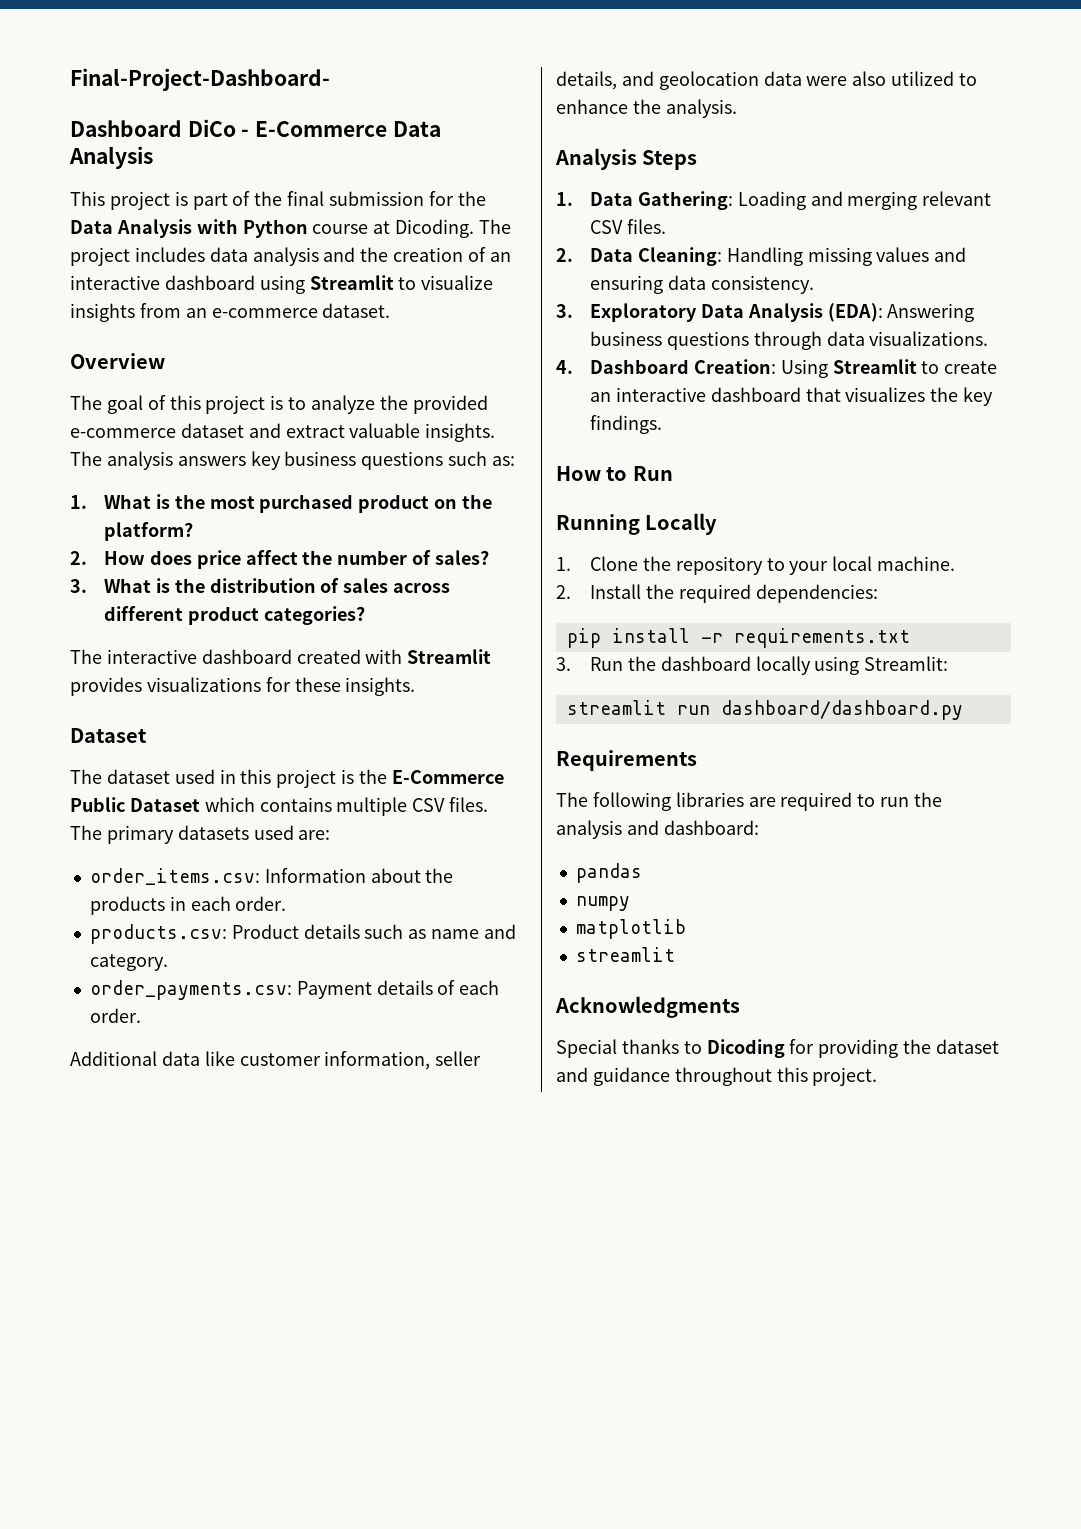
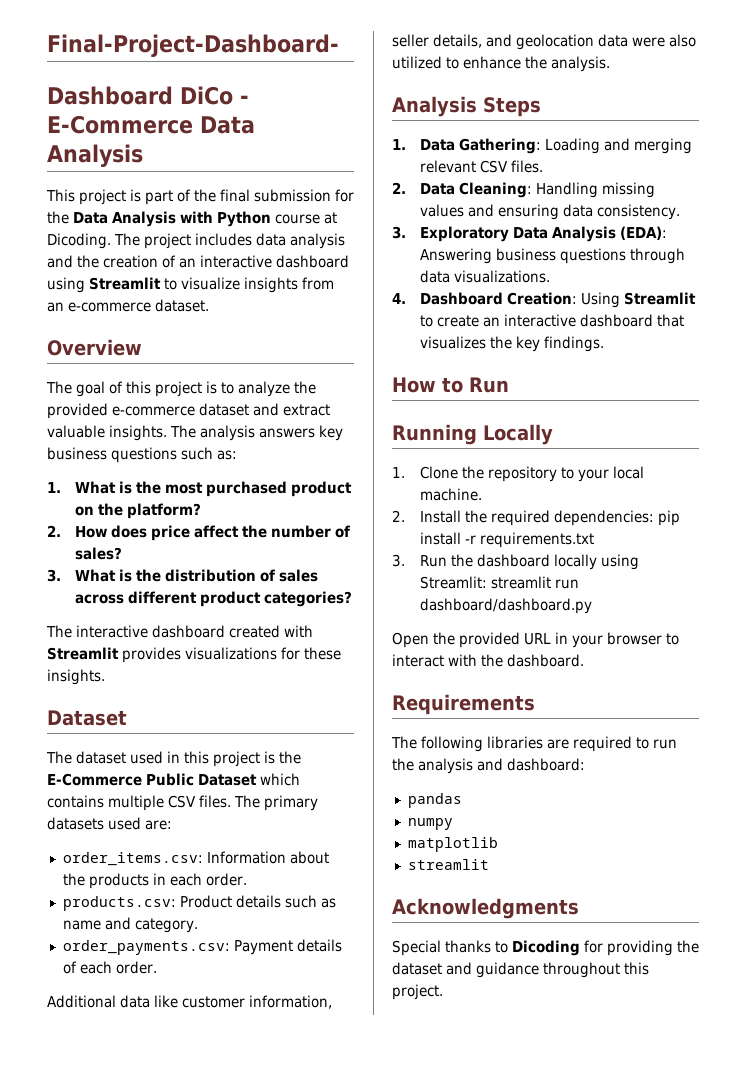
(878, 593) // -> (655, 518) none
(949, 663) // -> (488, 582) none
(963, 710) none -> [392,632,679,648] [392,654,584,667] // Open the provided URL in your browser to interact with the dashboard.

